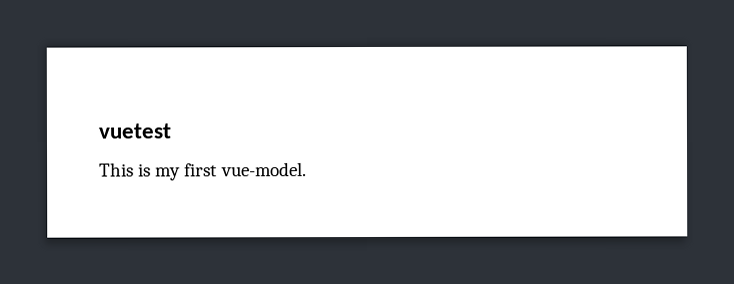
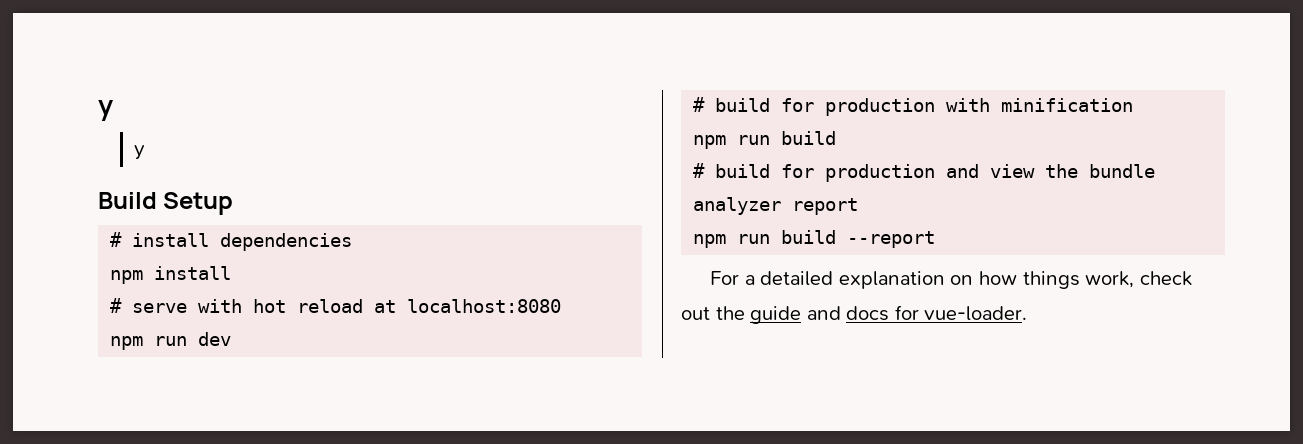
[98,123,171,139] [99,162,307,181] vuetest // This is my first vue-model. -> [98,100,113,121] [134,145,146,160] [98,192,234,215] [110,232,353,251] [110,266,232,284] [110,298,562,313] [110,332,232,350] [693,97,1134,116] [693,131,837,149] [693,163,1156,182] [693,197,859,215] [693,230,936,248] [710,271,1192,289] [681,305,1028,324] y // y // Build Setup // # install dependencies // npm install // # serve with hot reload at localhost:8080 // npm run dev // # build for production with minification // npm run build // # build for production and view the bundle analyzer report // npm run build --report // For a detailed explanation on how things work, check out the guide and docs for vue-loader.

